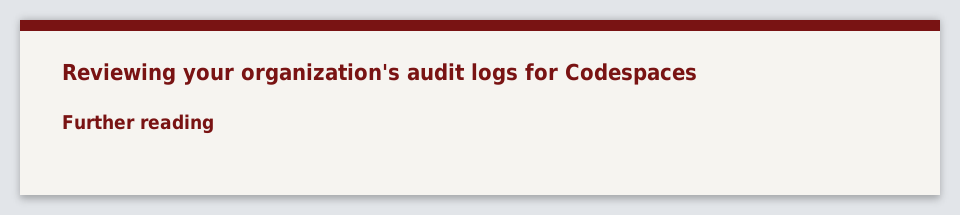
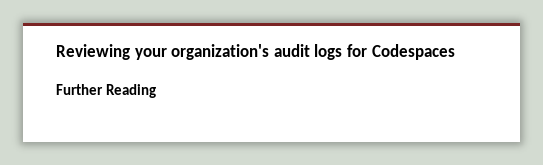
[139,114,214,134] reading -> [105,84,156,98] Reading

